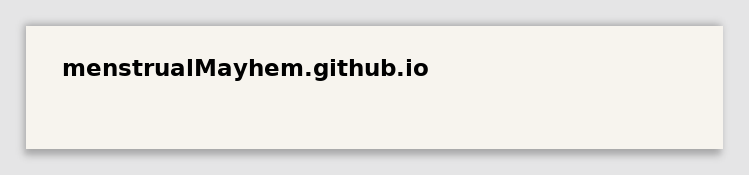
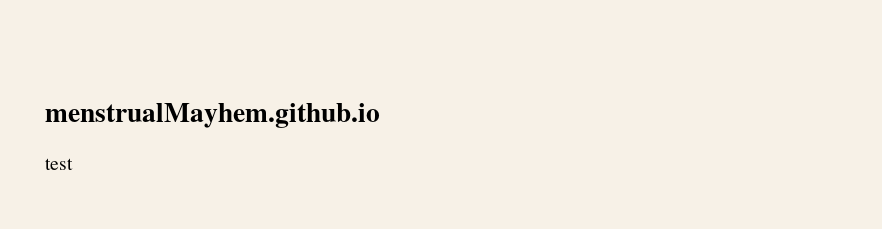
(429, 70) none -> [45,158,73,170] // test

